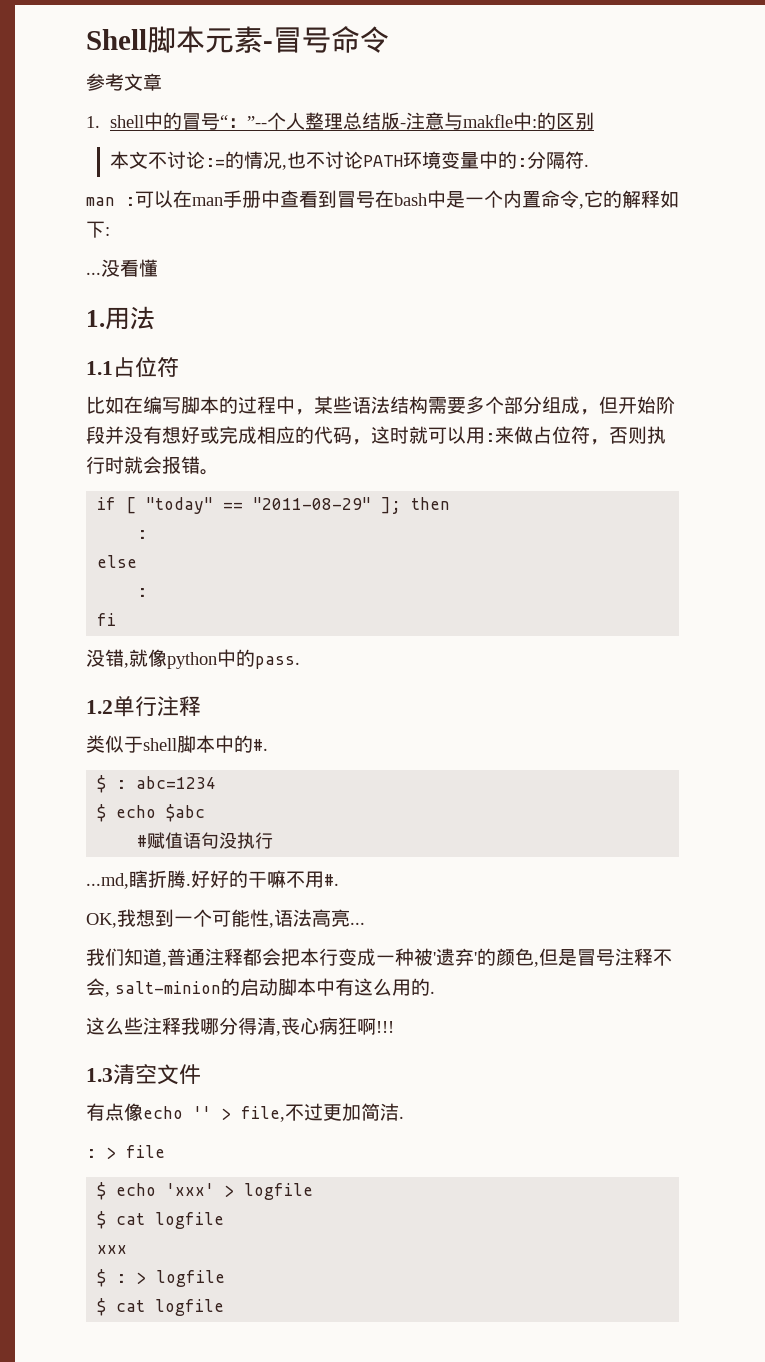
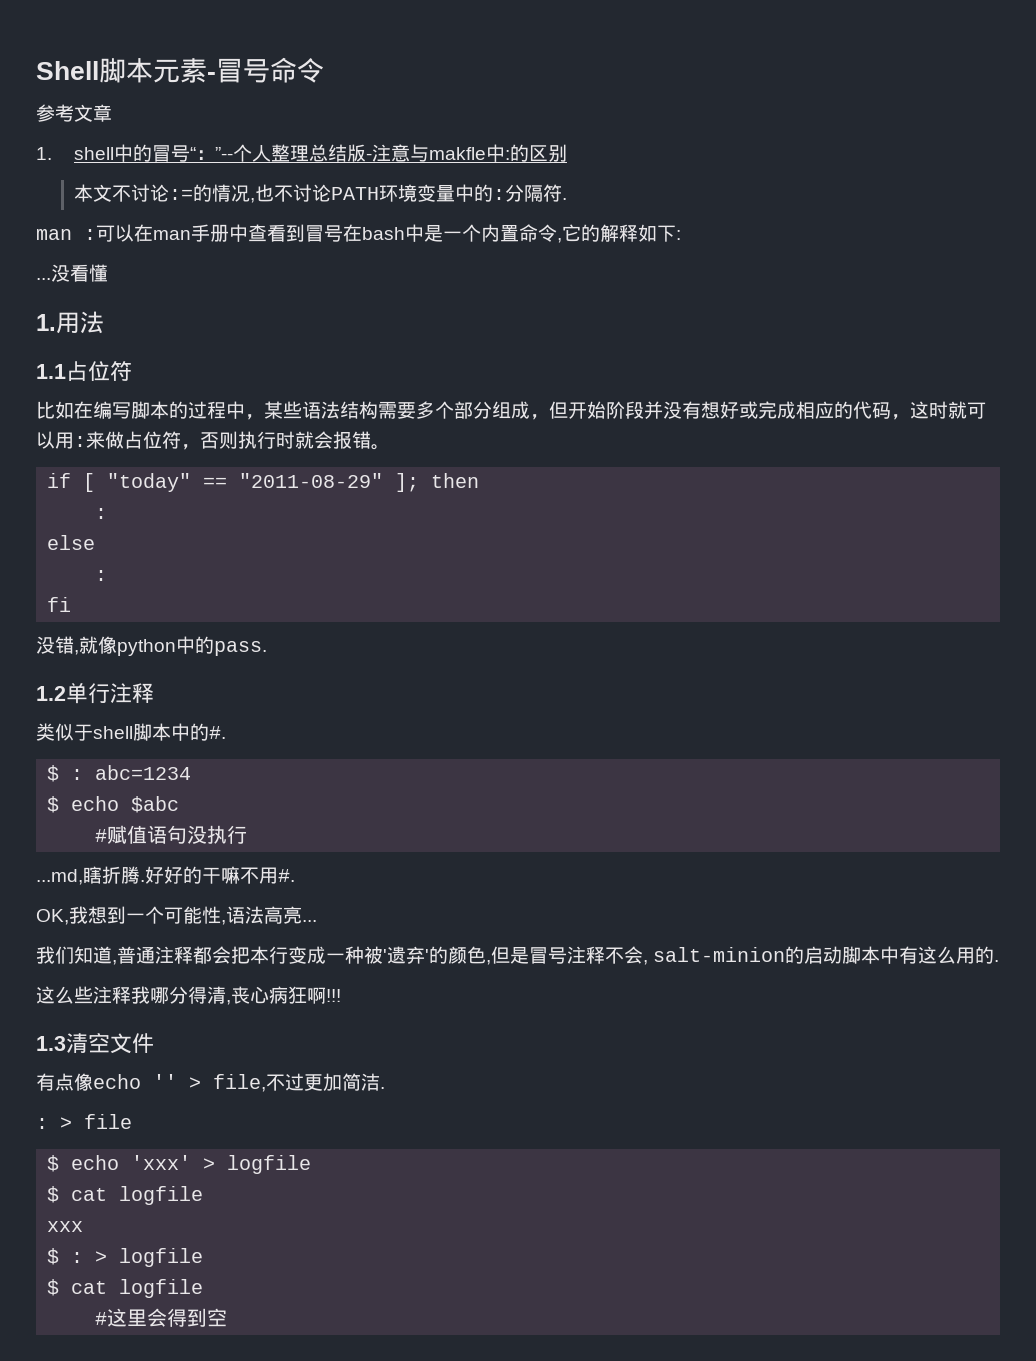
(225, 1307) none -> [95,1308,228,1327] // #这里会得到空

